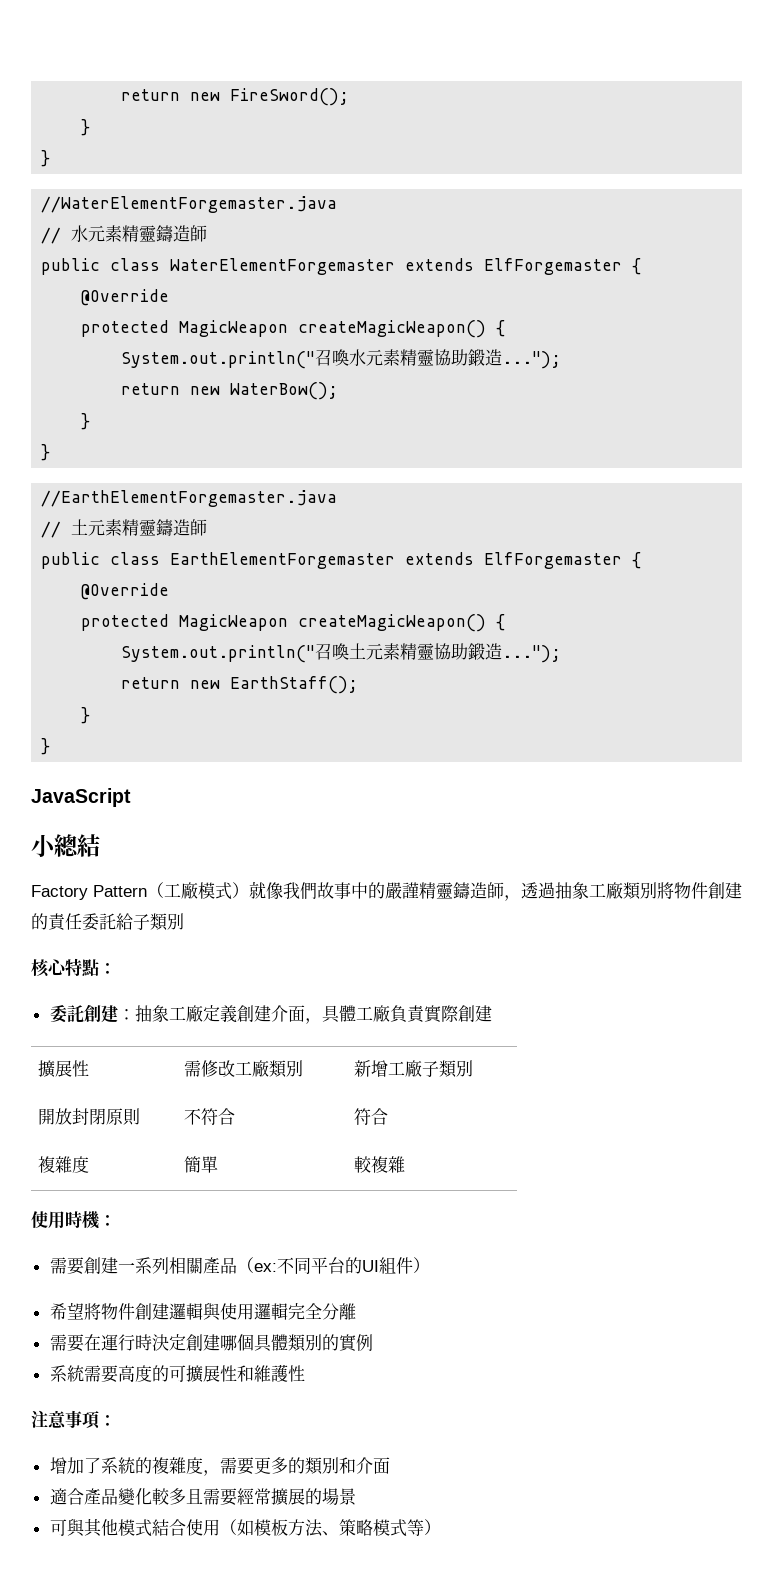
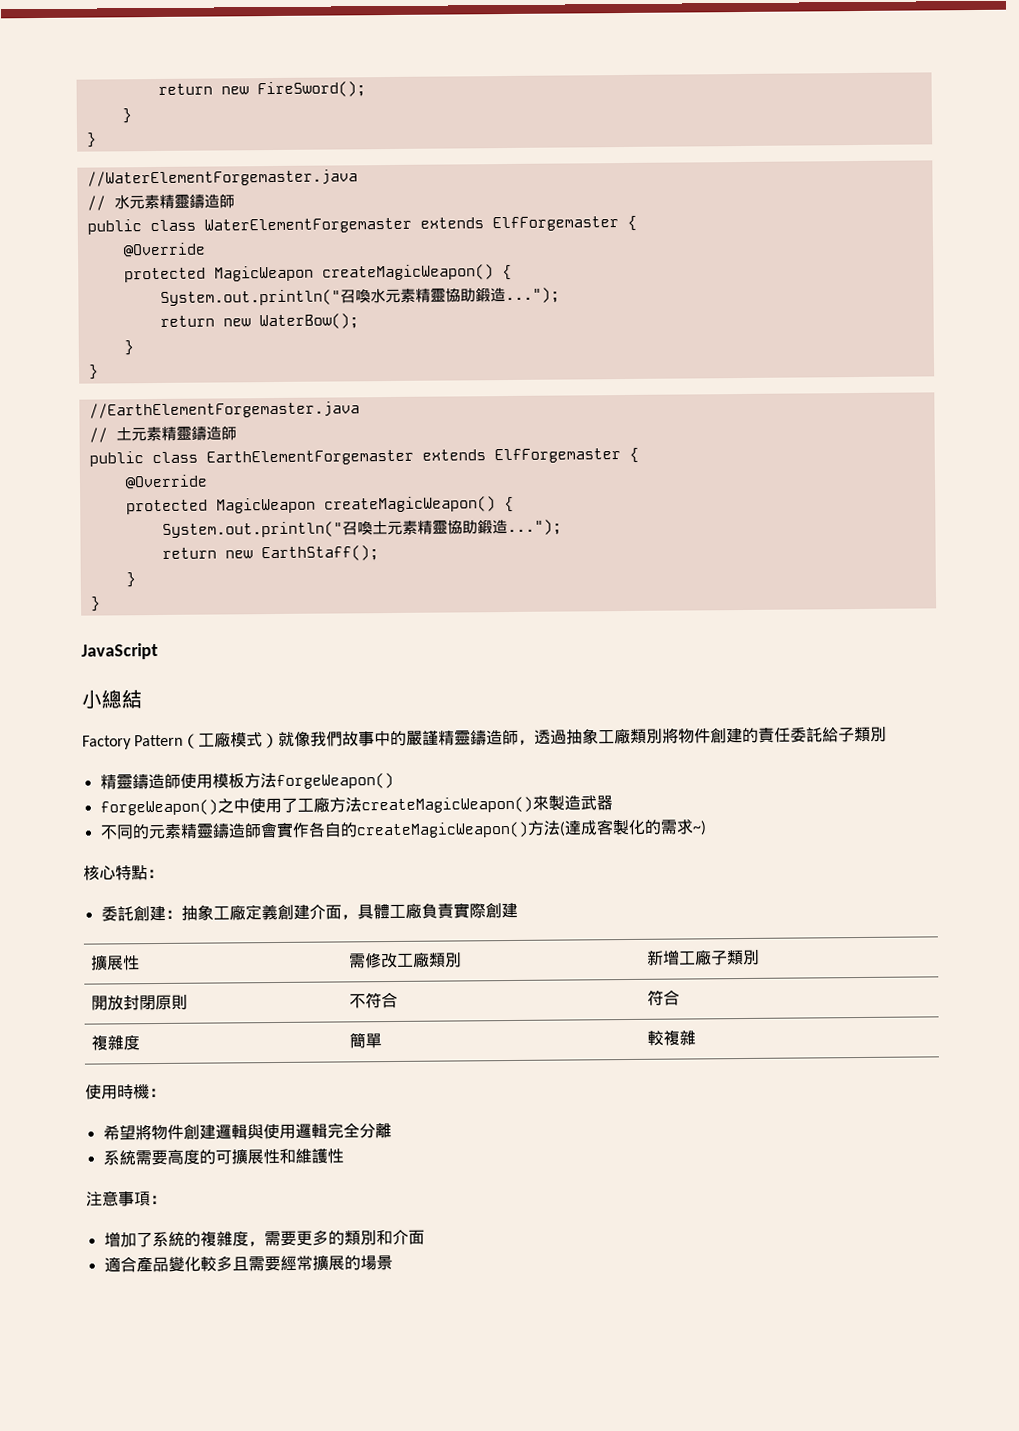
(184, 921) none -> [99,772,394,790] [99,794,613,816] [99,818,707,840] // 精靈鑄造師使用模板方法forgeWeapon() // forgeWeapon()之中使用了工廠方法createMagicWeapon()來製造武器 // 不同的元素精靈鑄造師會實作各自的createMagicWeapon()方法(達成客製化的需求~)
[49,1257,430,1275] // 需要創建一系列相關產品（ex:不同平台的UI組件） -> (166, 1092) none
[49,1334,373,1352] // 需要在運行時決定創建哪個具體類別的實例 -> (392, 1130) none
[49,1518,441,1537] // 可與其他模式結合使用（如模板方法、策略模式等） -> (393, 1263) none

